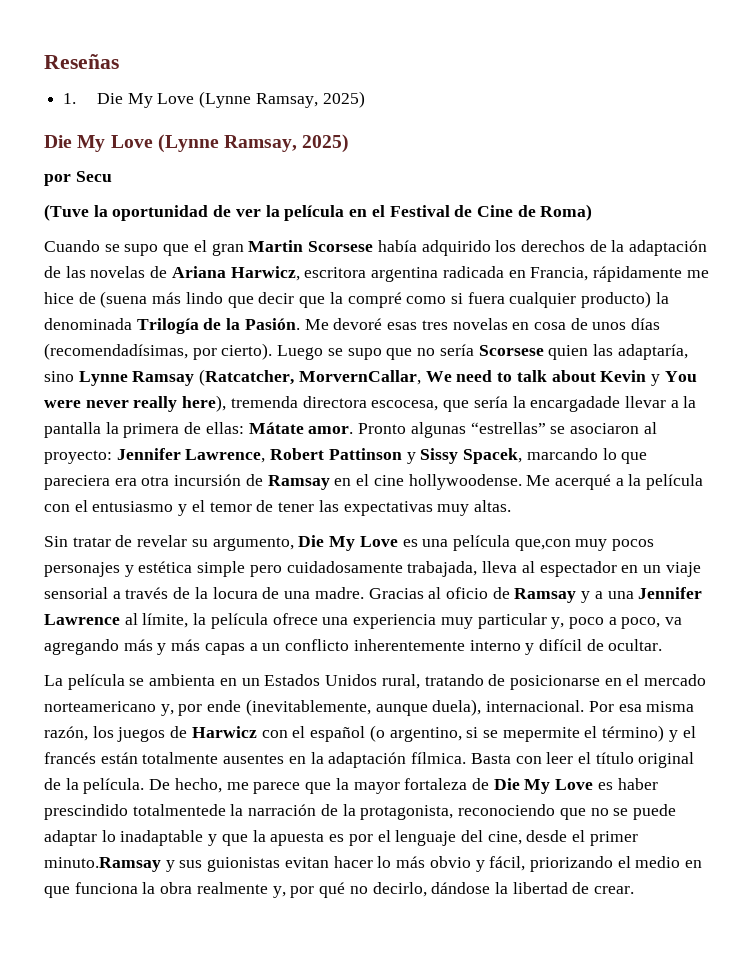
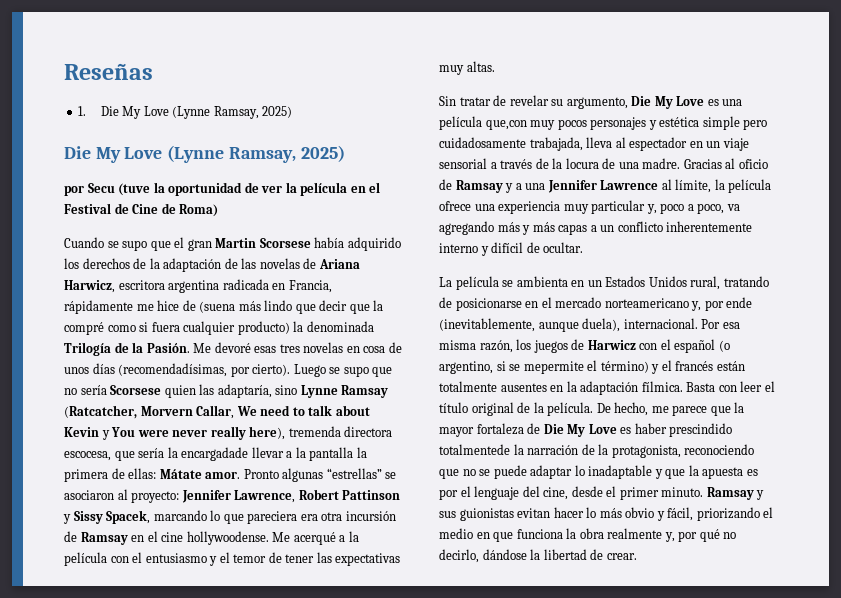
[44,204,89,221] // (Tuve -> [118,183,151,196] (tuve
[298,370,421,385] MorvernCallar, -> [140,405,235,419] Morvern Callar,
[44,857,161,872] minuto.Ramsay -> [661,487,754,500] minuto. Ramsay

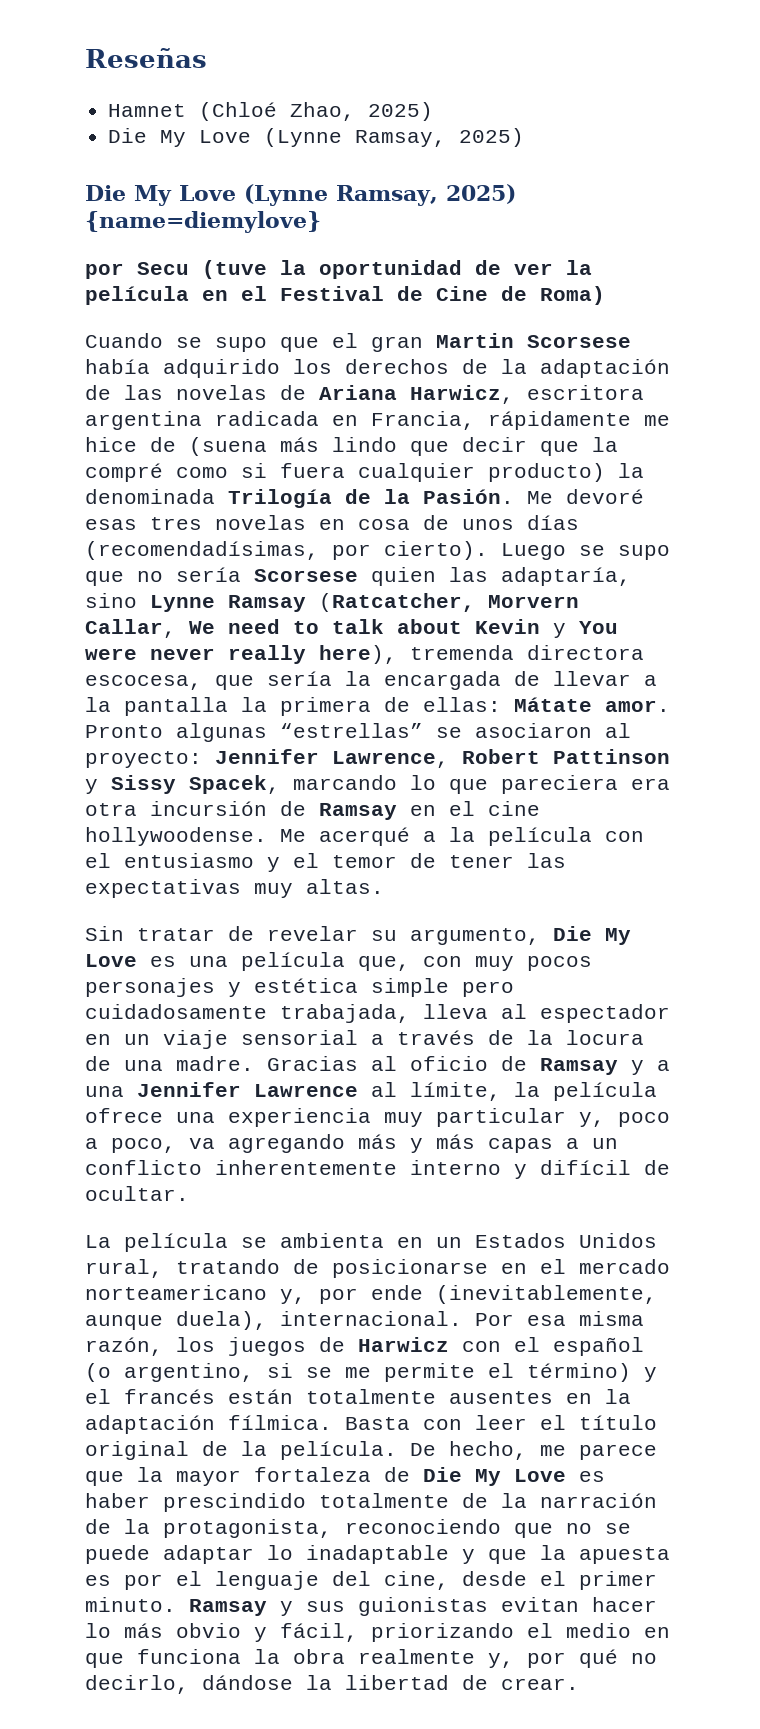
[78,106,87,116] 1. -> [108,102,434,121] Hamnet (Chloé Zhao, 2025) //
(345, 153) none -> [85,211,321,233] {name=diemylove}
[181,447,249,461] encargadade -> [384,671,540,690] encargada de
[485,120,527,130] que,con -> [358,956,462,971] que, con
[523,361,584,374] mepermite -> [345,1363,475,1382] me permite
[439,444,510,455] totalmentede -> [319,1493,488,1508] totalmente de

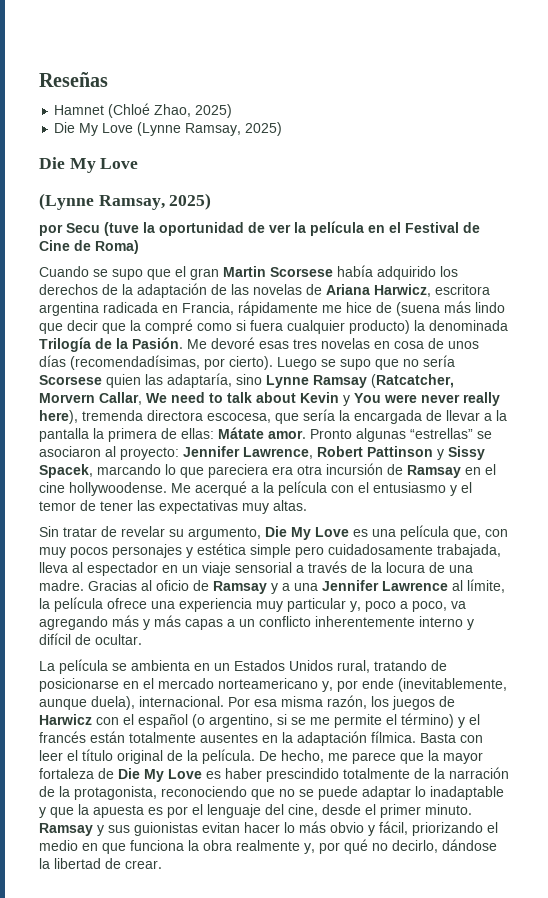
[244,184,516,206] [85,211,321,233] (Lynne Ramsay, 2025) {name=diemylove} -> [39,193,212,210] // (Lynne Ramsay, 2025)

